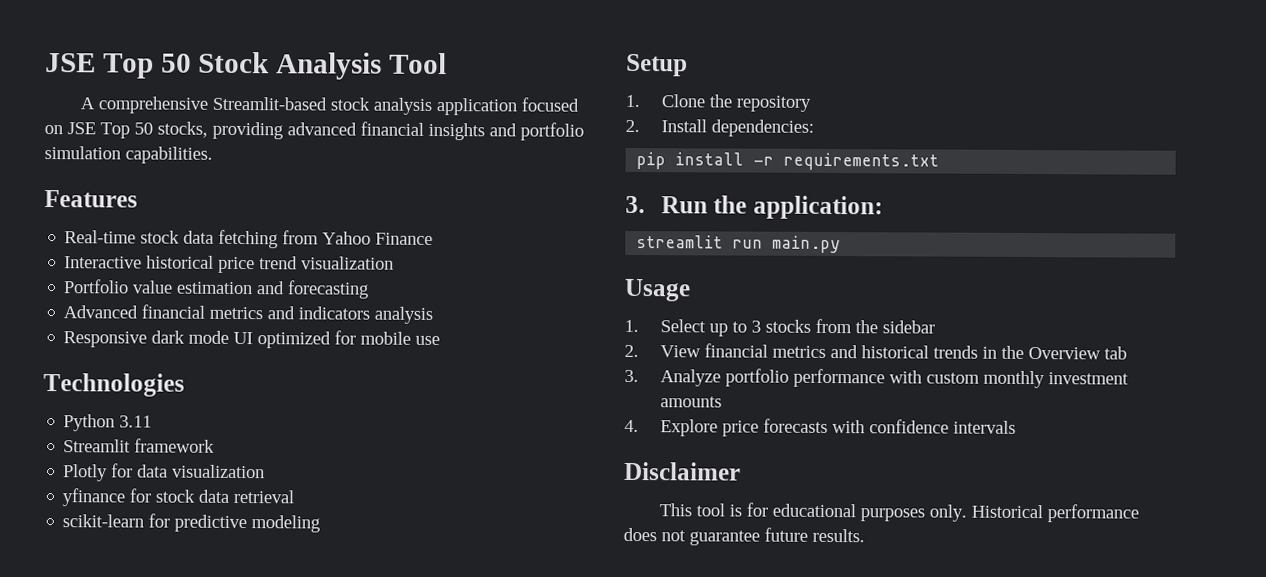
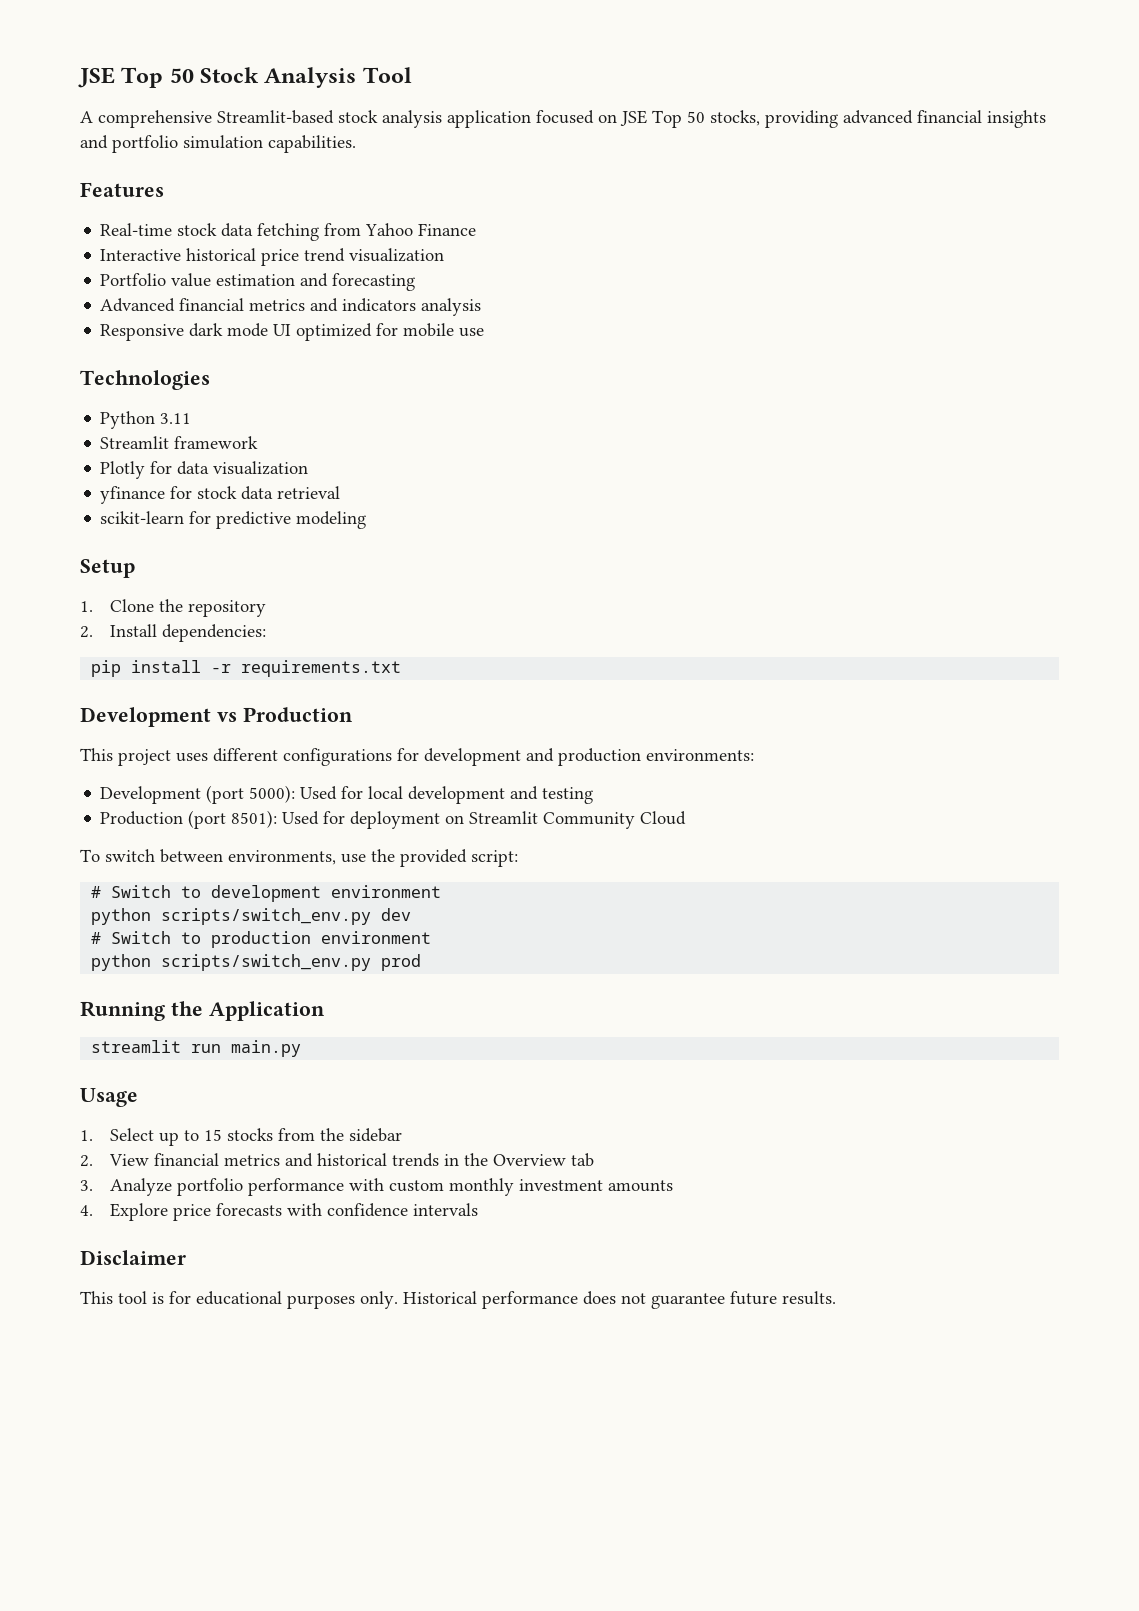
[625,195,884,220] 3. Run the application: -> [80,707,353,727] [80,748,754,766] [100,785,594,804] [100,810,687,829] [80,849,518,867] [91,885,442,902] [91,908,412,925] [91,931,432,948] [91,954,422,971] [80,1001,325,1021] Development vs Production // This project uses different configurations for development and production environments: // Development (port 5000): Used for local development and testing // Production (port 8501): Used for deployment on Streamlit Community Cloud // To switch between environments, use the provided script: // # Switch to development environment // python scripts/switch_env.py dev // # Switch to production environment // python scripts/switch_env.py prod // Running the Application
[750,320,761,333] 3 -> [204,1129,223,1141] 15

